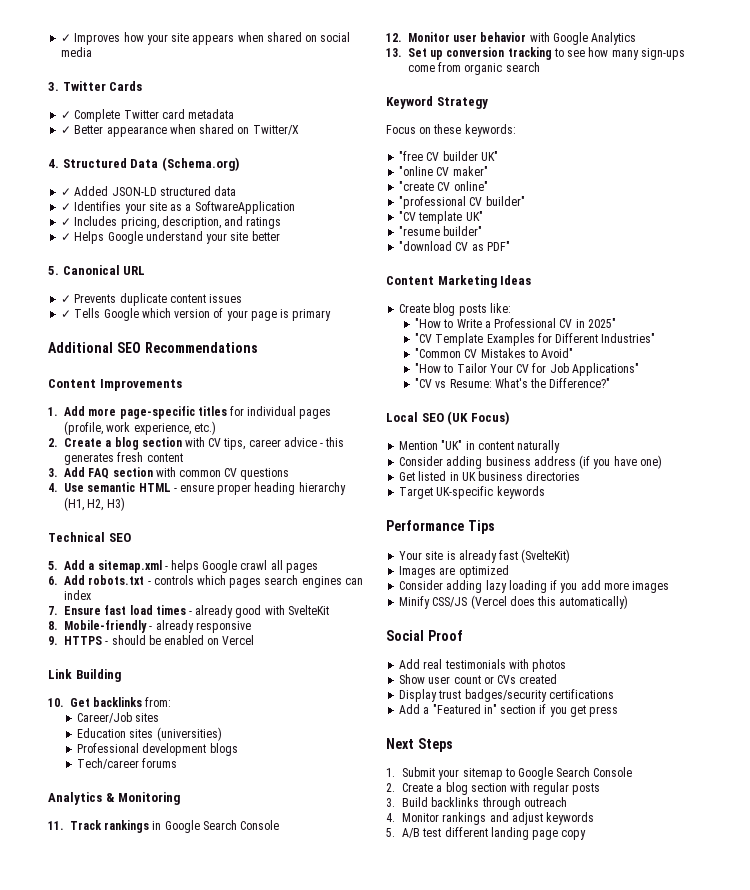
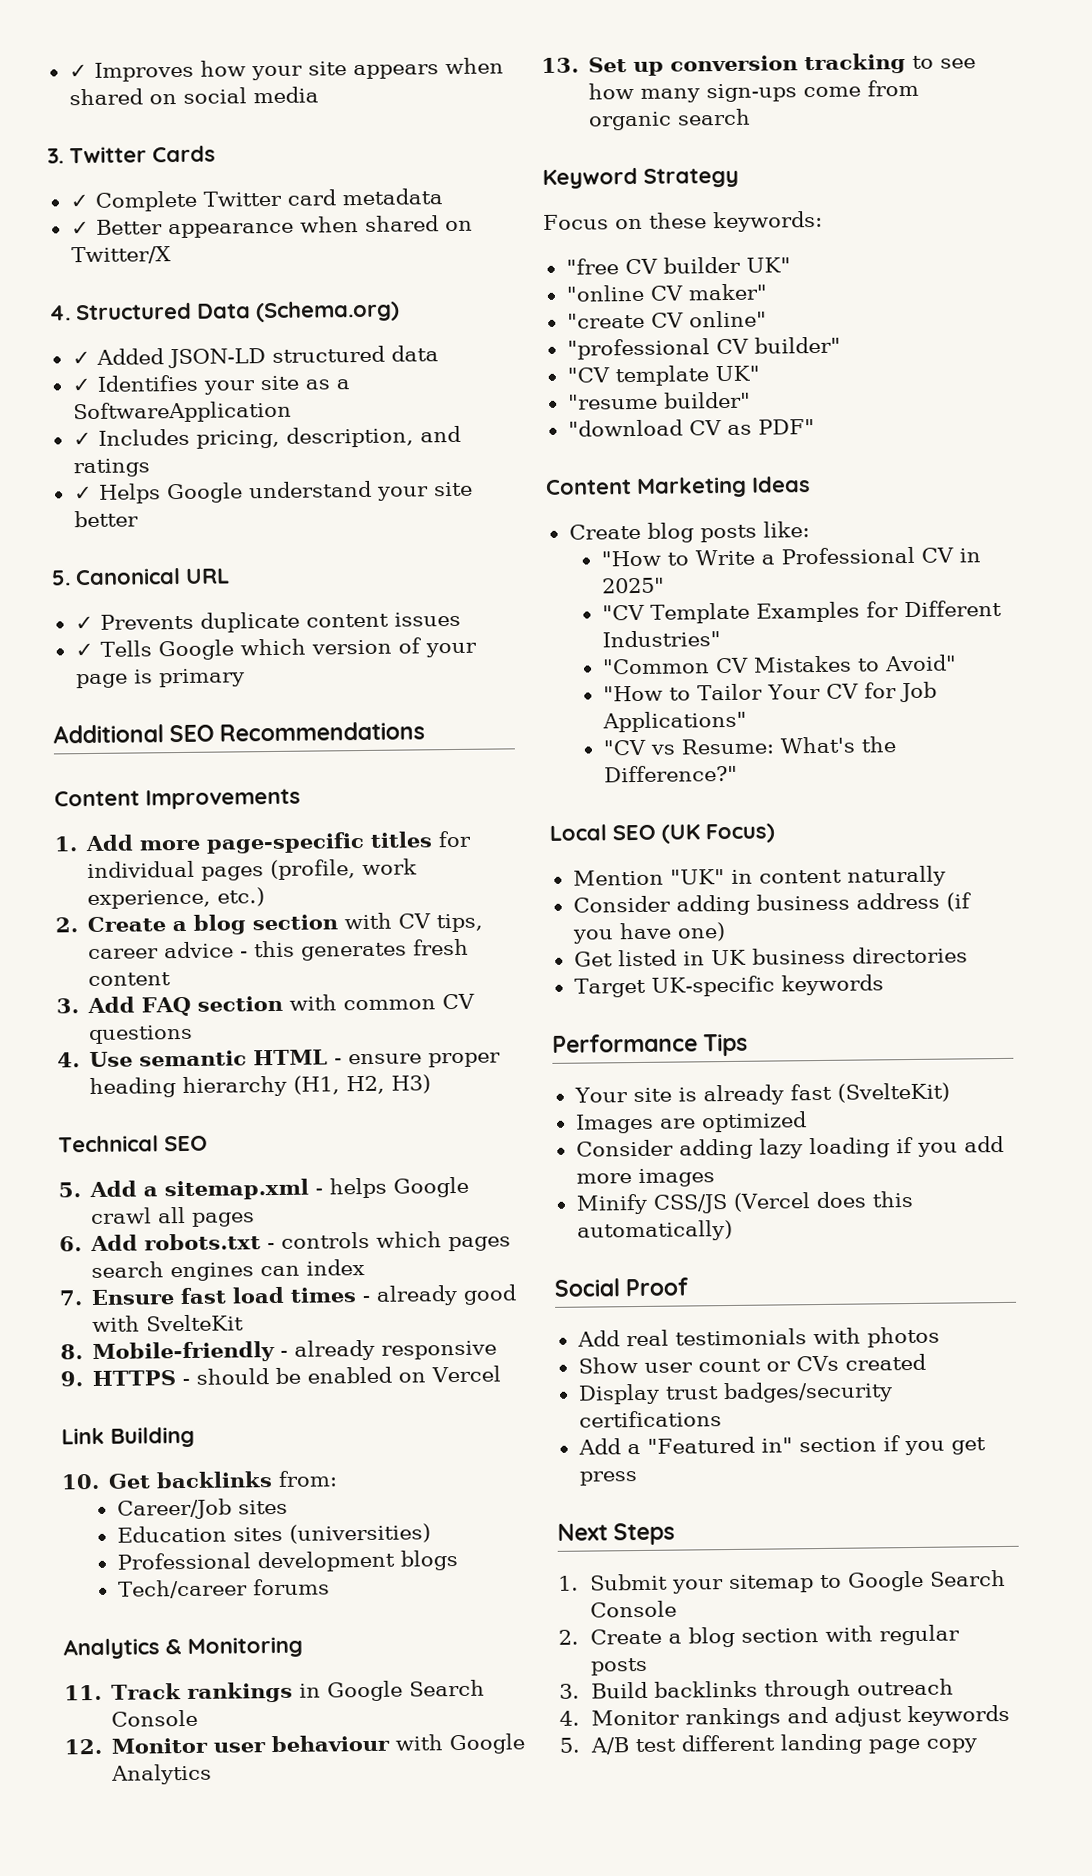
[480,32,527,42] behavior -> [271,1734,391,1753] behaviour

